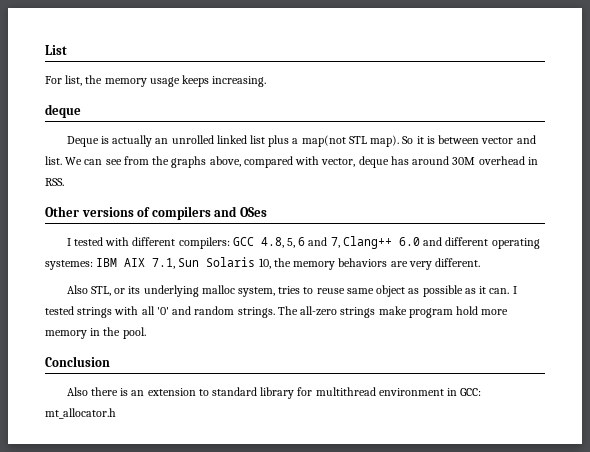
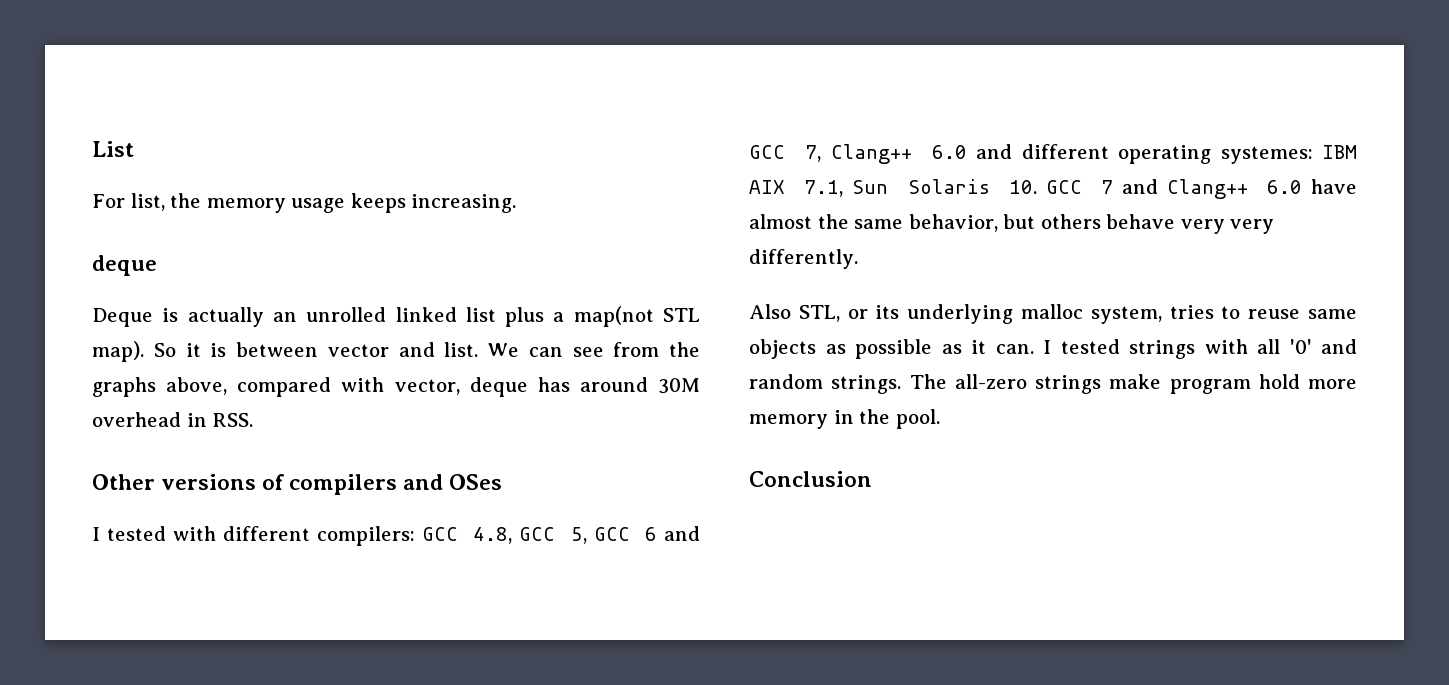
[287,238,296,248] 5, -> [519,527,630,544] GCC 5, GCC
(328, 241) none -> [749,145,785,159] GCC
[258,258,481,270] 10, the memory behaviors are very different. -> [1008,179,1357,199] [749,214,1275,234] [749,249,858,269] 10. GCC 7 and Clang++ 6.0 have almost the same behavior, but others behave very very differently.
[376,285,406,297] object -> [749,339,816,359] objects
[66,387,482,399] [45,408,116,419] // Also there is an extension to standard library for multithread environment in GCC: mt_allocator.h -> (872, 479) none

